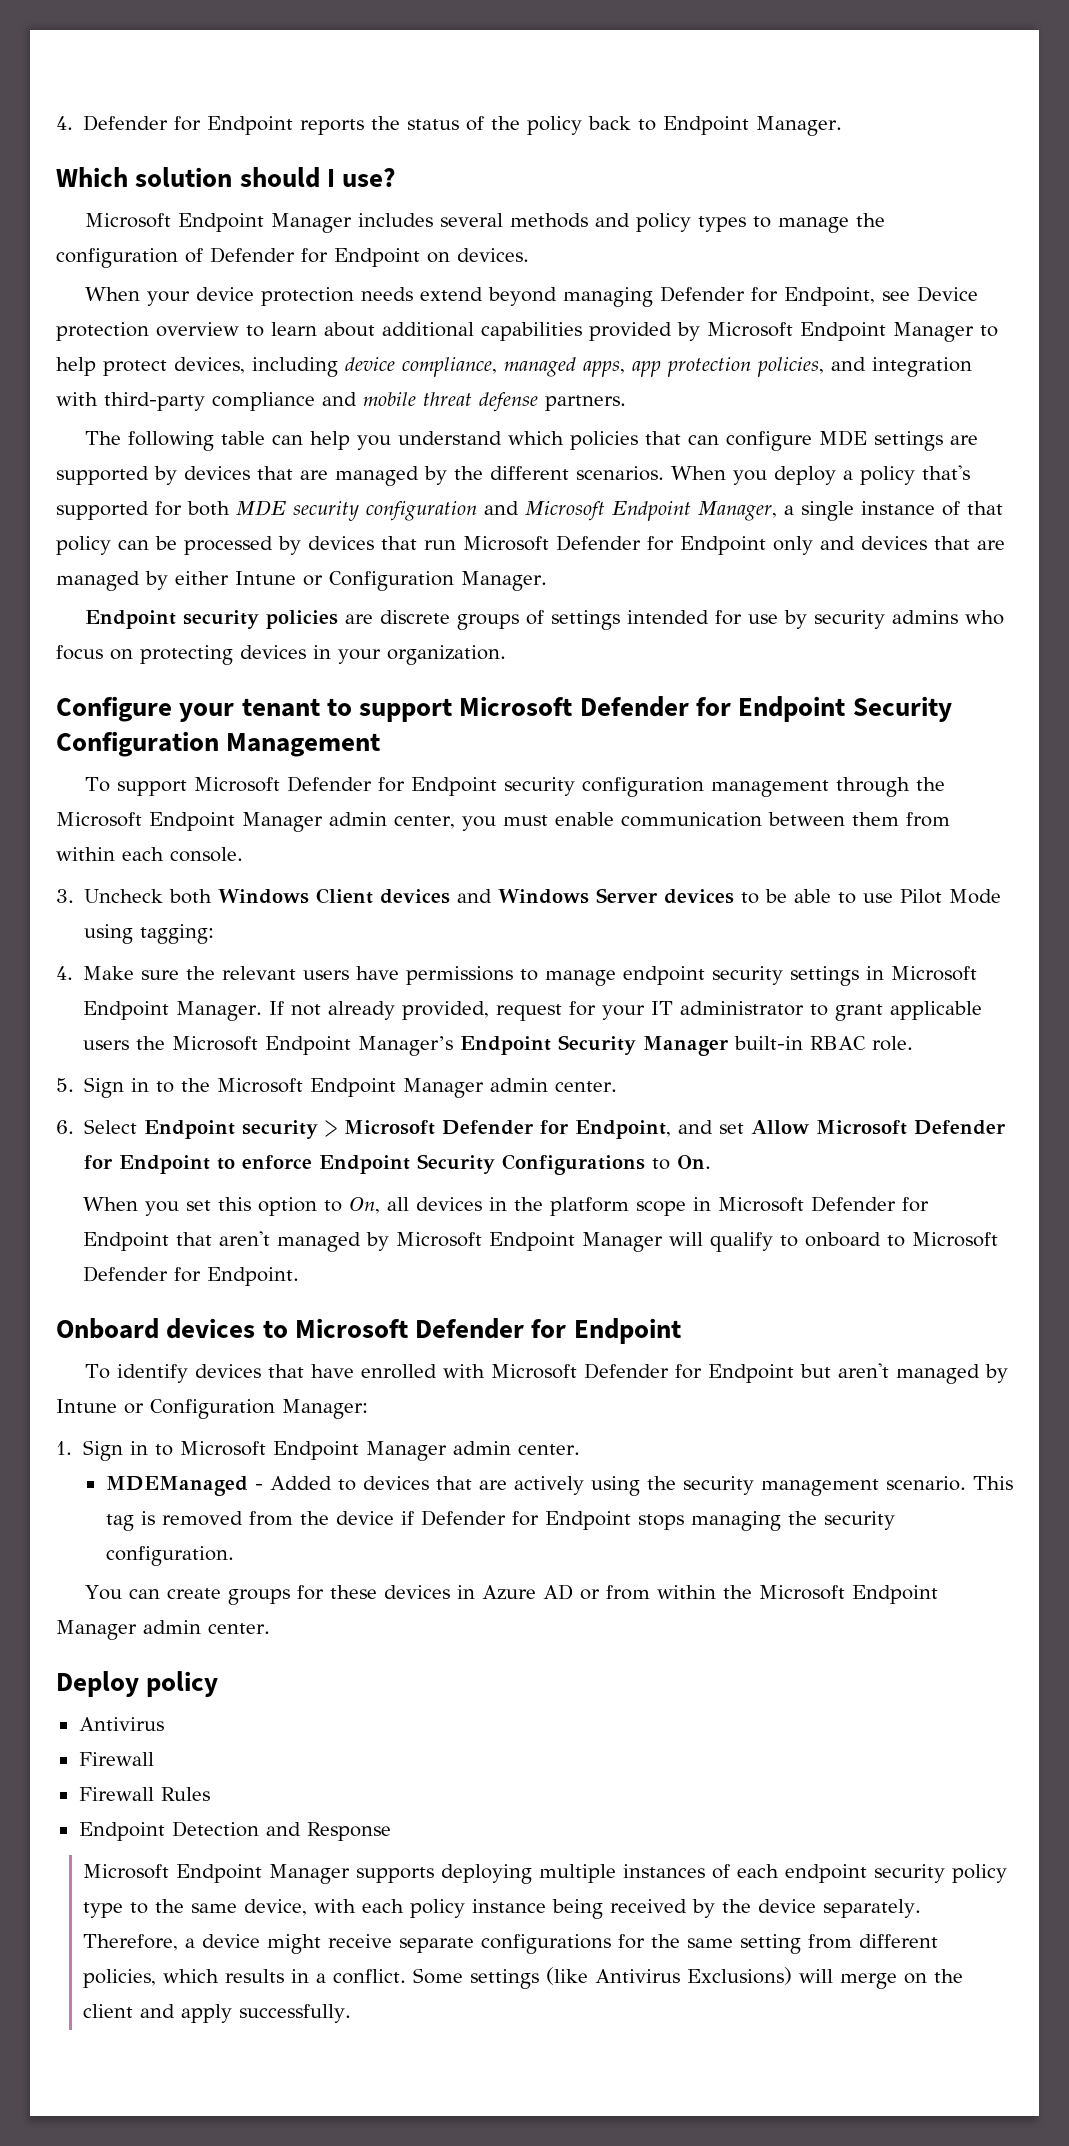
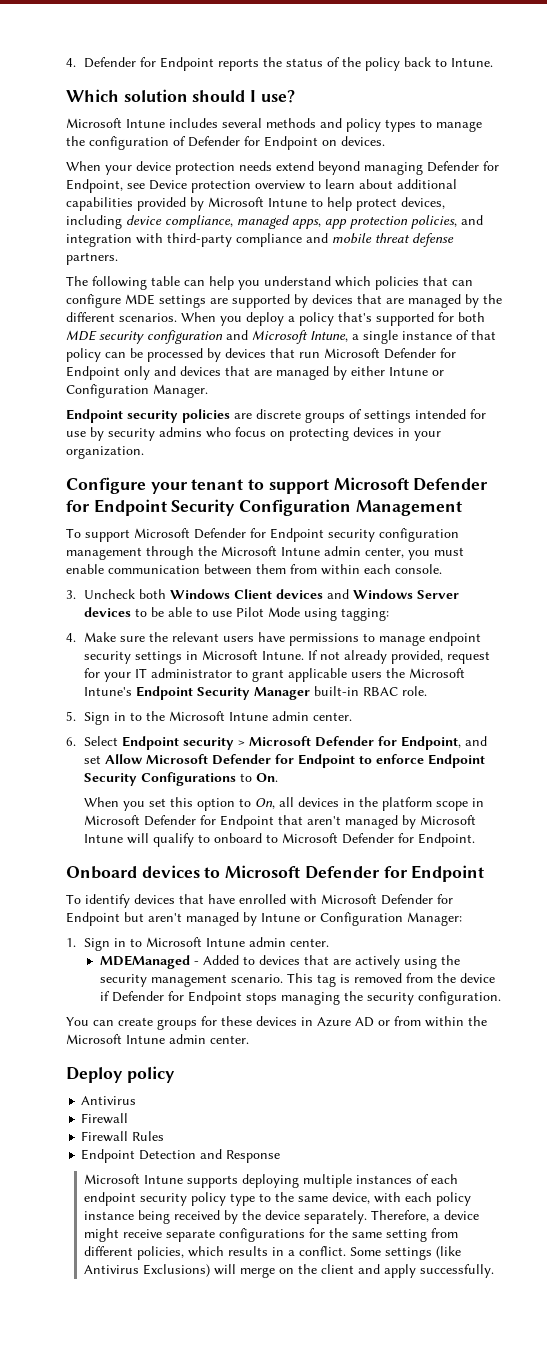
[663,116,843,136] Endpoint Manager. -> [451,58,494,67] Intune.
[178,213,353,233] Endpoint Manager -> [126,119,165,128] Intune
[800,322,974,342] Endpoint Manager -> [268,198,307,207] Intune
[612,501,777,521] Endpoint Manager, -> [310,331,348,342] Intune,
[149,812,323,832] Endpoint Manager -> [281,547,320,556] Intune
[83,1001,263,1021] Endpoint Manager. -> [262,651,305,660] Intune.
[265,1036,454,1056] Endpoint Manager’s -> [84,687,133,696] Intune's
[310,1078,485,1098] Endpoint Manager -> [229,712,269,721] Intune
[489,1232,664,1252] Endpoint Manager -> [84,834,124,843] Intune
[273,1441,448,1461] Endpoint Manager -> [206,938,246,947] Intune
[852,1585,939,1604] [56,1620,137,1640] Endpoint Manager -> [126,1035,165,1044] Intune
[176,1864,351,1884] Endpoint Manager -> [144,1175,184,1184] Intune

